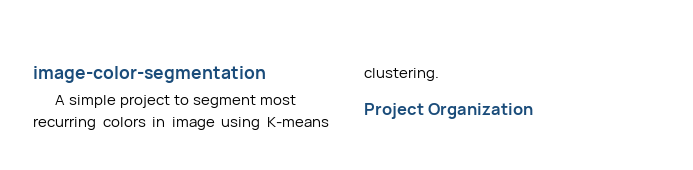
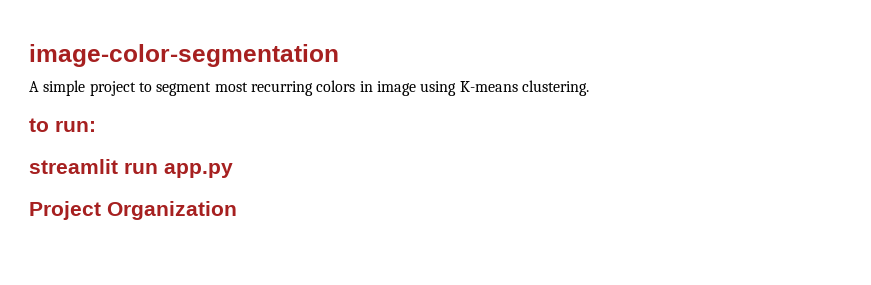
(439, 74) none -> [29,118,96,132] [29,159,233,178] // to run: // streamlit run app.py

